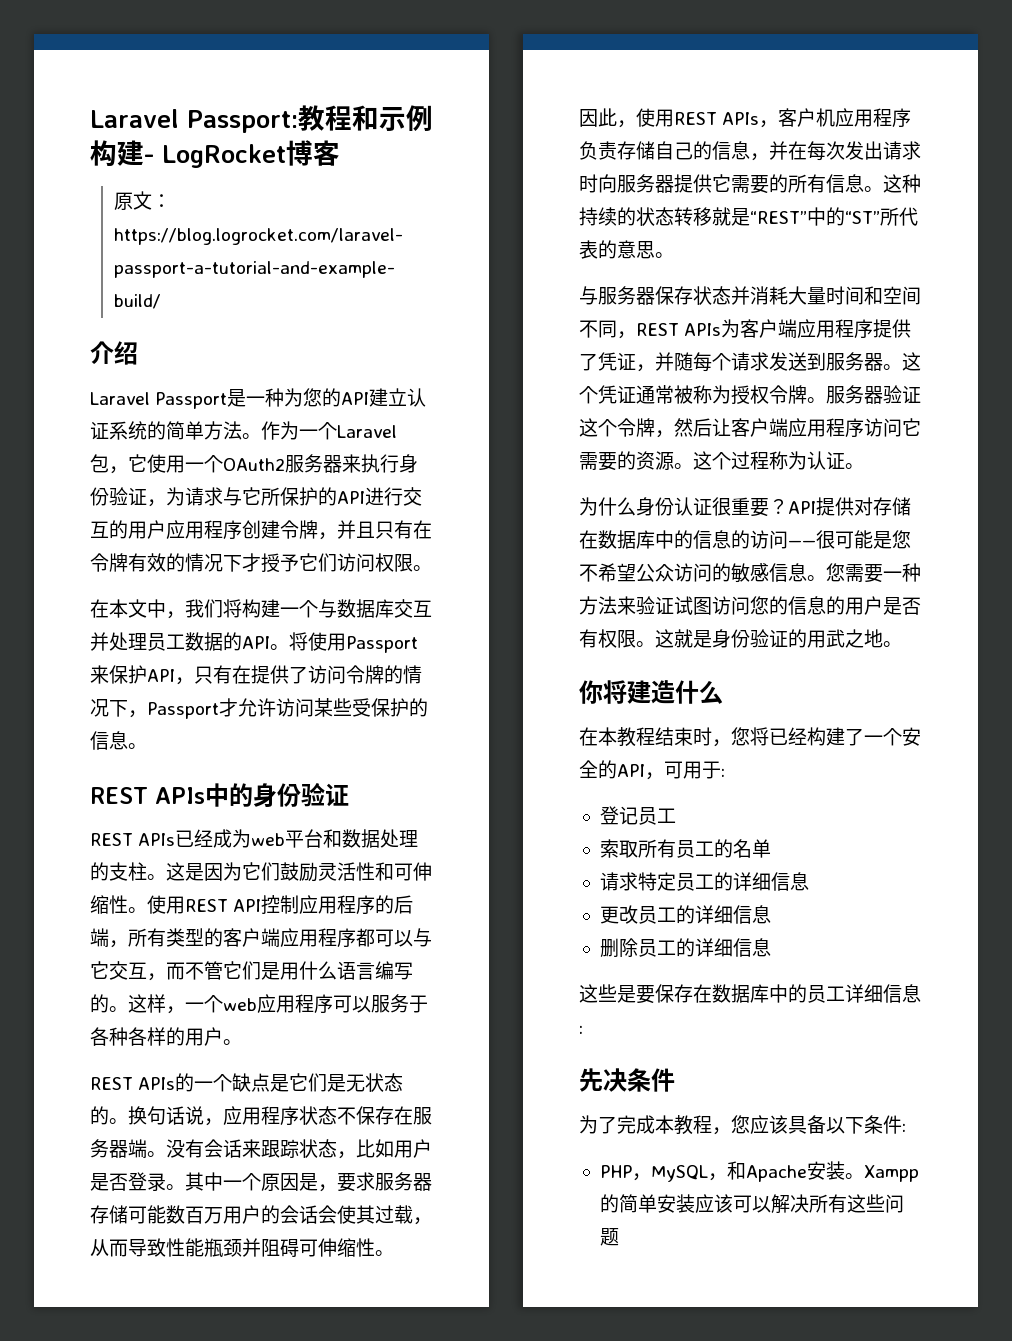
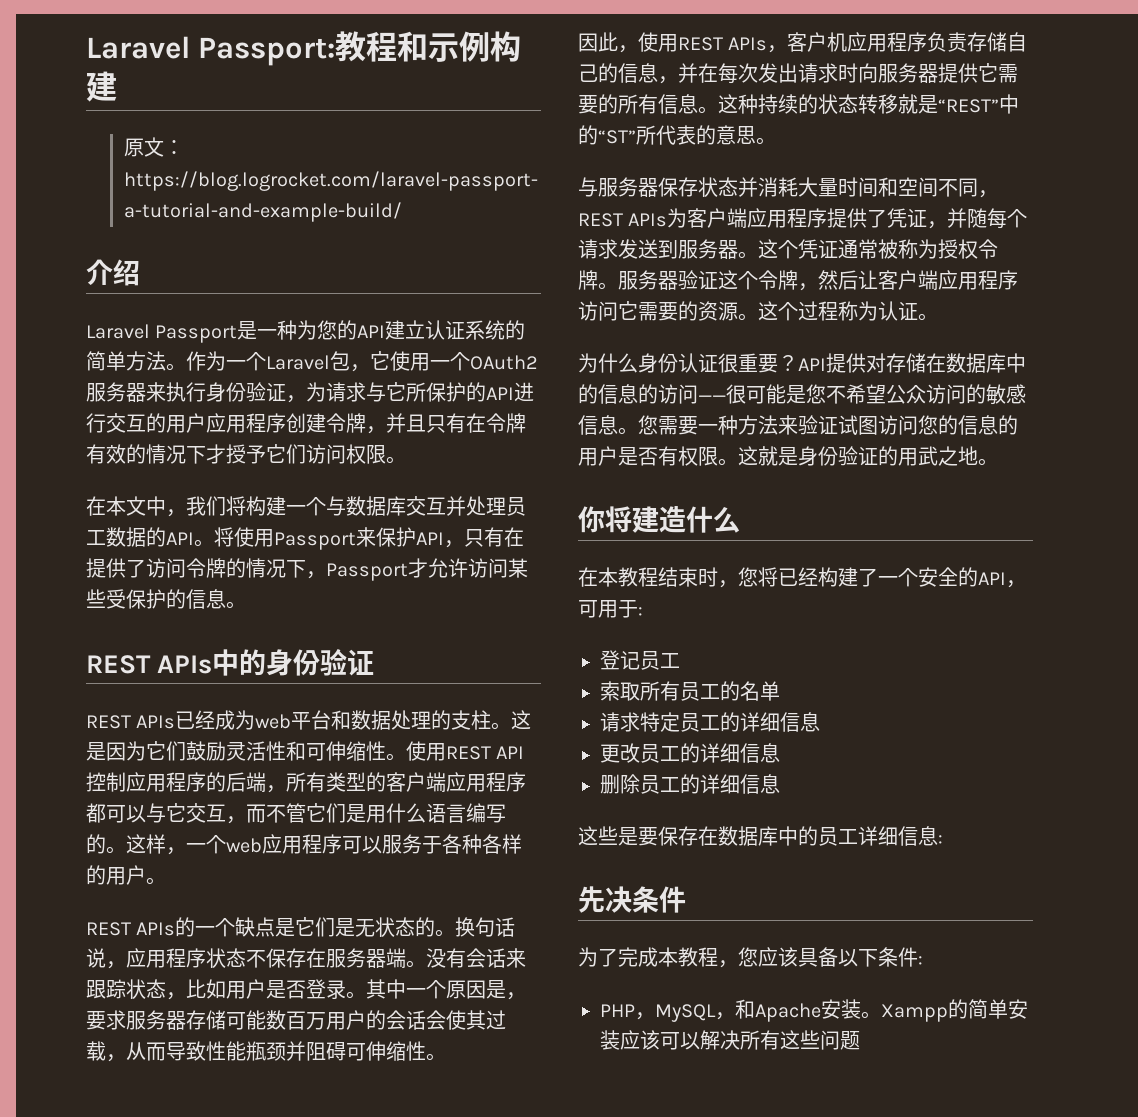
[144,140,340,168] - LogRocket博客 -> (117, 86) none

